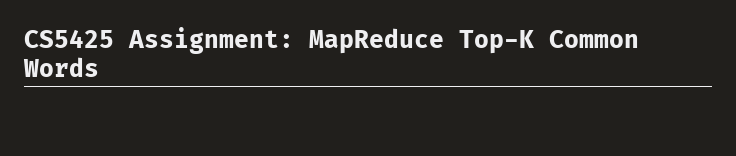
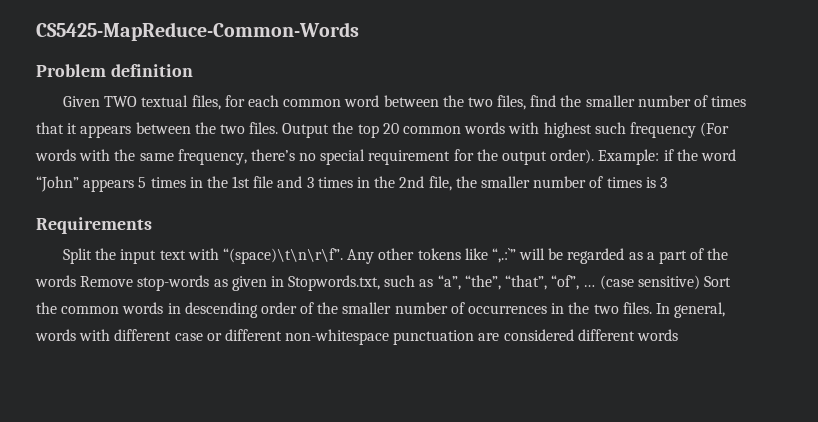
[24,27,639,54] [23,57,99,77] CS5425 Assignment: MapReduce Top-K Common Words -> [36,22,359,41] [36,64,193,77] [63,95,747,110] [36,122,730,138] [35,149,736,165] [36,176,667,192] [36,217,152,234] [63,248,729,264] [35,275,731,291] [36,302,726,318] [35,329,679,345] CS5425-MapReduce-Common-Words // Problem definition // Given TWO textual files, for each common word between the two files, find the smaller number of times that it appears between the two files. Output the top 20 common words with highest such frequency (For words with the same frequency, there’s no special requirement for the output order). Example: if the word “John” appears 5 times in the 1st file and 3 times in the 2nd file, the smaller number of times is 3 // Requirements // Split the input text with “(space)\t\n\r\f”. Any other tokens like “,.:`” will be regarded as a part of the words Remove stop-words as given in Stopwords.txt, such as “a”, “the”, “that”, “of”, … (case sensitive) Sort the common words in descending order of the smaller number of occurrences in the two files. In general, words with different case or different non-whitespace punctuation are considered different words

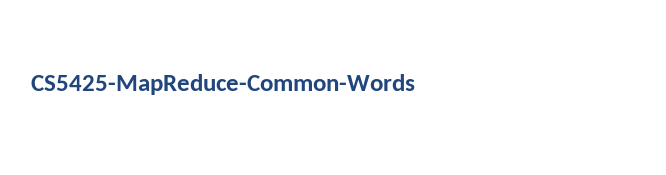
[36,64,193,77] [63,95,747,110] [36,122,730,138] [35,149,736,165] [36,176,667,192] [36,217,152,234] [63,248,729,264] [35,275,731,291] [36,302,726,318] [35,329,679,345] // Problem definition // Given TWO textual files, for each common word between the two files, find the smaller number of times that it appears between the two files. Output the top 20 common words with highest such frequency (For words with the same frequency, there’s no special requirement for the output order). Example: if the word “John” appears 5 times in the 1st file and 3 times in the 2nd file, the smaller number of times is 3 // Requirements // Split the input text with “(space)\t\n\r\f”. Any other tokens like “,.:`” will be regarded as a part of the words Remove stop-words as given in Stopwords.txt, such as “a”, “the”, “that”, “of”, … (case sensitive) Sort the common words in descending order of the smaller number of occurrences in the two files. In general, words with different case or different non-whitespace punctuation are considered different words -> (415, 84) none

